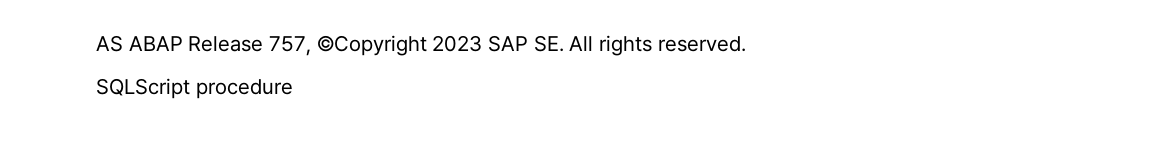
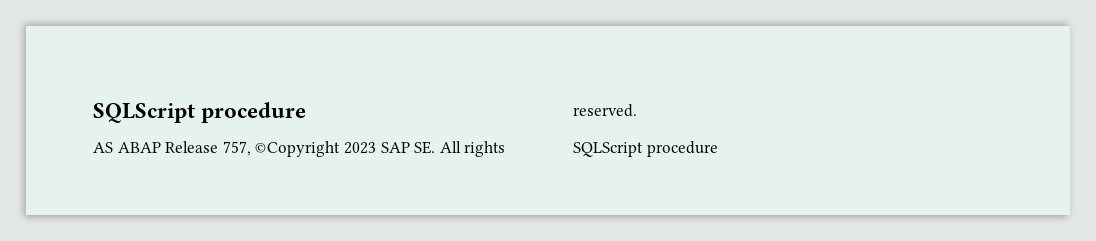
(96, 43) none -> [93,102,307,123] SQLScript procedure //

